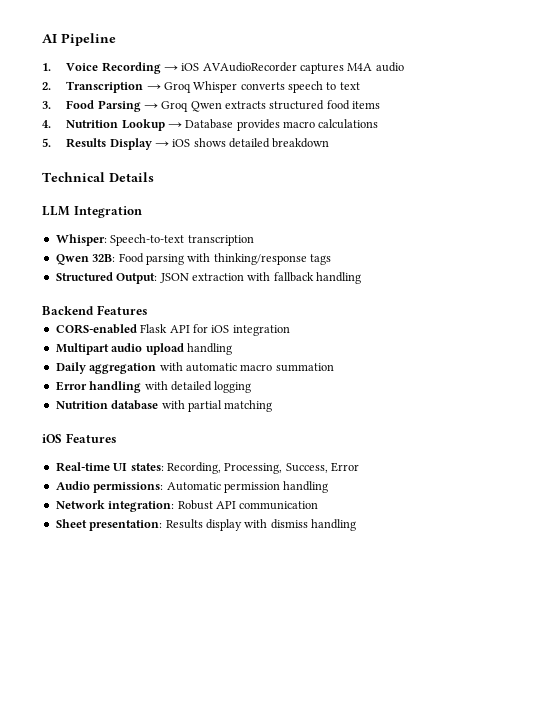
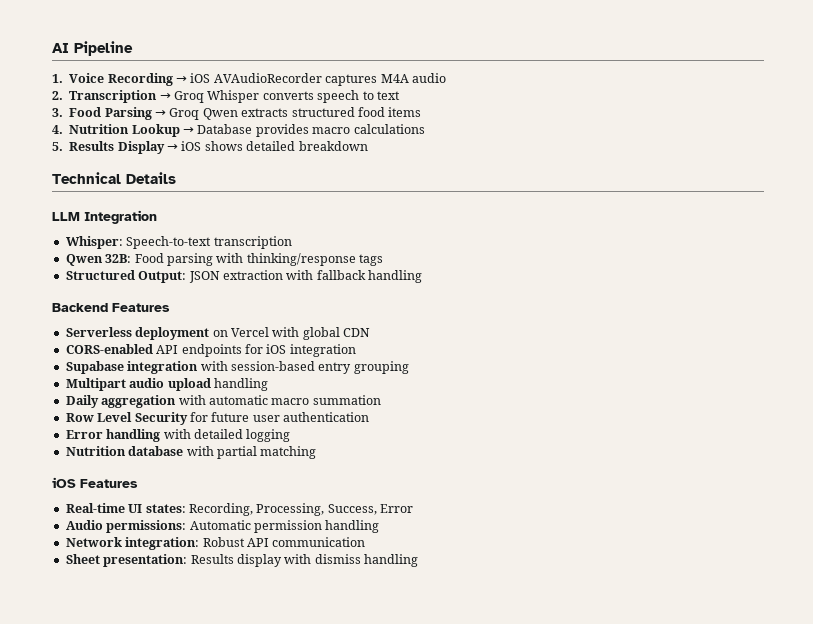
(148, 310) none -> [65,327,370,340] // Serverless deployment on Vercel with global CDN
[140,324,190,333] Flask API -> [156,344,242,357] API endpoints
(290, 330) none -> [65,361,409,374] // Supabase integration with session-based entry grouping
(334, 367) none -> [65,412,369,425] // Row Level Security for future user authentication

